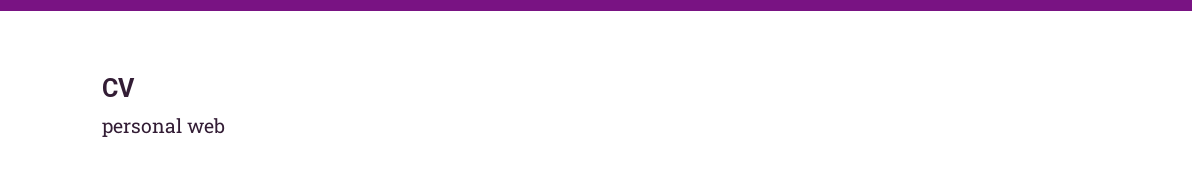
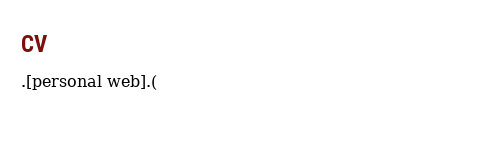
[102,118,226,137] personal web -> [21,75,157,90] .[personal web].(

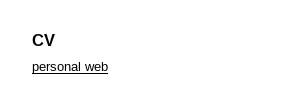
[21,75,157,90] .[personal web].( -> [32,62,108,74] personal web

